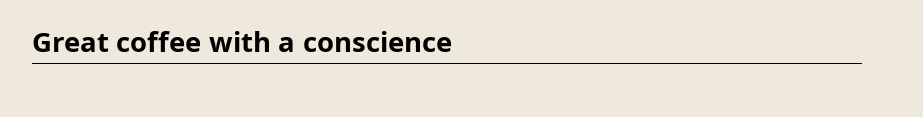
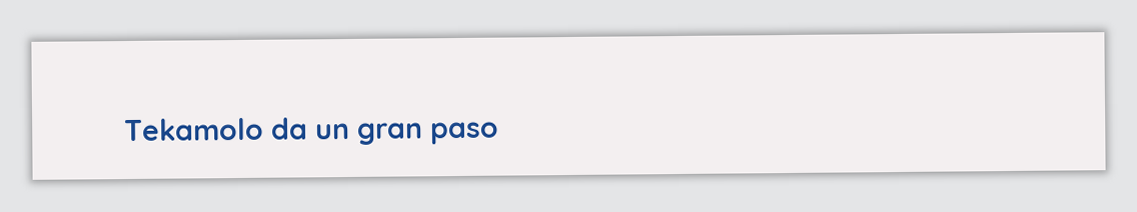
[32,31,452,52] Great coffee with a conscience -> [124,117,499,145] Tekamolo da un gran paso

